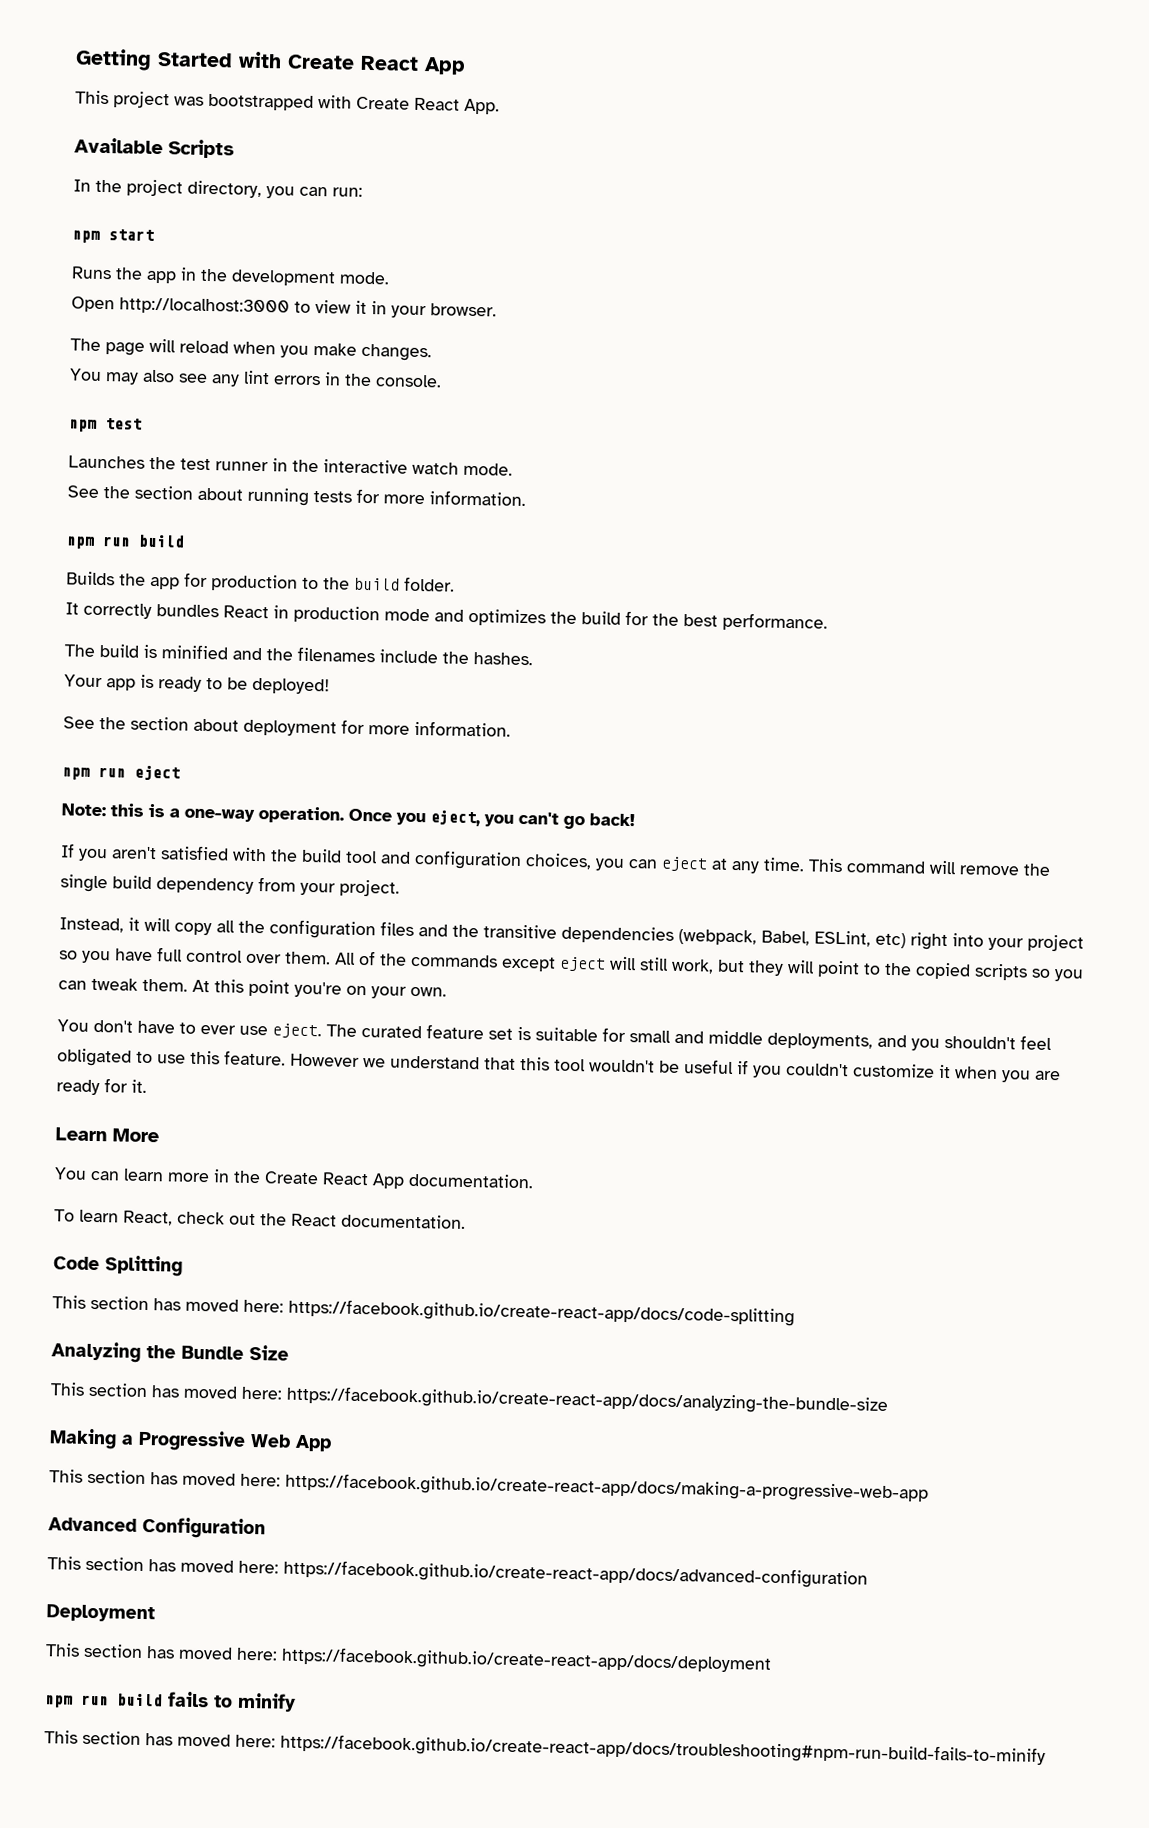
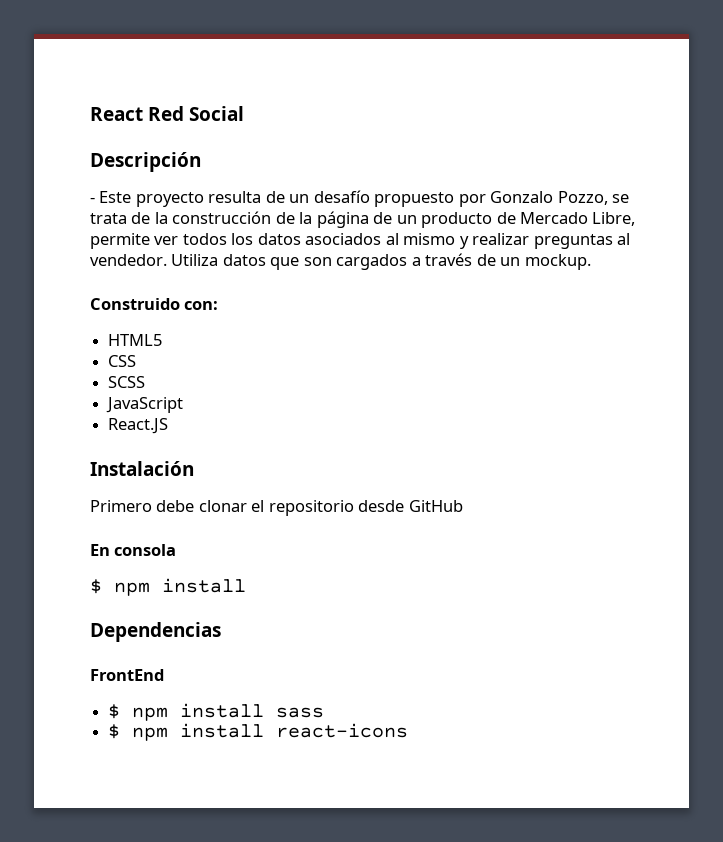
[75,48,466,75] [75,90,500,115] [74,137,235,159] [73,179,363,199] [72,229,154,243] [71,266,390,287] [71,296,497,319] [70,338,432,362] [69,368,442,388] [69,418,142,432] [68,455,513,476] [67,485,526,507] [66,534,185,549] [66,571,455,592] [65,602,828,632] [64,644,533,666] [64,674,330,695] [63,716,511,737] [62,764,180,781] [61,803,635,830] [60,843,1051,876] [60,874,400,897] [59,917,1084,952] [59,947,1084,982] [58,977,447,999] [57,1019,1052,1051] [57,1048,1061,1083] [56,1078,147,1096] [55,1127,159,1143] [54,1167,534,1189] [54,1209,466,1229] [53,1255,183,1277] [52,1295,795,1327] [51,1341,289,1363] [50,1382,888,1415] [49,1428,332,1452] [49,1469,929,1503] [48,1516,266,1540] [47,1556,868,1589] [46,1604,155,1623] [45,1643,772,1674] [44,1691,296,1712] [44,1730,1046,1767] Getting Started with Create React App // This project was bootstrapped with Create React App. // Available Scripts // In the project directory, you can run: // npm start // Runs the app in the development mode. // Open http://localhost:3000 to view it in your browser. // The page will reload when you make changes. // You may also see any lint errors in the console. // npm test // Launches the test runner in the interactive watch mode. // See the section about running tests for more information. // npm run build // Builds the app for production to the build folder. // It correctly bundles React in production mode and optimizes the build for the best performance. // The build is minified and the filenames include the hashes. // Your app is ready to be deployed! // See the section about deployment for more information. // npm run eject // Note: this is a one-way operation. Once you eject, you can't go back! // If you aren't satisfied with the build tool and configuration choices, you can eject at any time. This command will remove the single build dependency from your project. // Instead, it will copy all the configuration files and the transitive dependencies (webpack, Babel, ESLint, etc) right into your project so you have full control over them. All of the commands except eject will still work, but they will point to the copied scripts so you can tweak them. At this point you're on your own. // You don't have to ever use eject. The curated feature set is suitable for small and middle deployments, and you shouldn't feel obligated to use this feature. However we understand that this tool wouldn't be useful if you couldn't customize it when you are ready for it. // Learn More // You can learn more in the Create React App documentation. // To learn React, check out the React documentation. // Code Splitting // This section has moved here: https://facebook.github.io/create-react-app/docs/code-splitting // Analyzing the Bundle Size // This section has moved here: https://facebook.github.io/create-react-app/docs/analyzing-the-bundle-size // Making a Progressive Web App // This section has moved here: https://facebook.github.io/create-react-app/docs/making-a-progressive-web-app // Advanced Configuration // This section has moved here: https://facebook.github.io/create-react-app/docs/advanced-configuration // Deployment // This section has moved here: https://facebook.github.io/create-react-app/docs/deployment // npm run build fails to minify // This section has moved here: https://facebook.github.io/create-react-app/docs/troubleshooting#npm-run-build-fails-to-minify -> [90,106,245,121] [90,152,201,172] [90,190,630,207] [90,211,636,228] [90,233,631,249] [90,253,591,270] [90,298,219,310] [108,334,163,346] [108,355,137,367] [108,376,146,388] [106,397,184,413] [108,418,169,434] [90,461,194,476] [90,500,463,516] [90,544,177,556] [90,578,246,596] [90,622,221,642] [90,669,164,681] [108,703,325,721] [108,723,409,741] React Red Social // Descripción // - Este proyecto resulta de un desafío propuesto por Gonzalo Pozzo, se trata de la construcción de la página de un producto de Mercado Libre, permite ver todos los datos asociados al mismo y realizar preguntas al vendedor. Utiliza datos que son cargados a través de un mockup. // Construido con: // HTML5 // CSS // SCSS // JavaScript // React.JS // Instalación // Primero debe clonar el repositorio desde GitHub // En consola // $ npm install // Dependencias // FrontEnd // $ npm install sass // $ npm install react-icons

